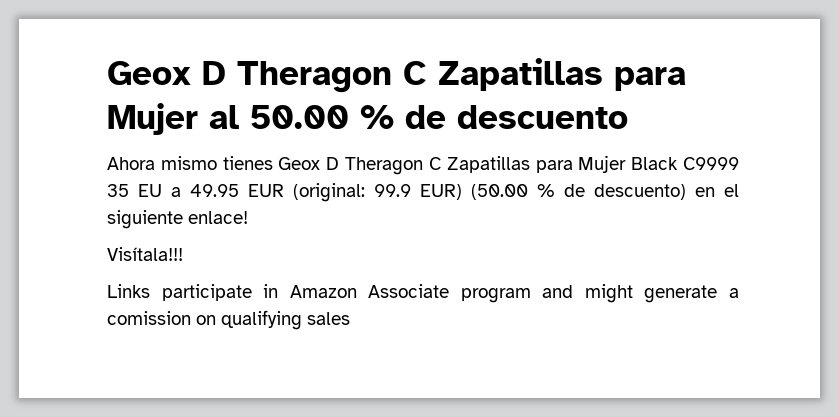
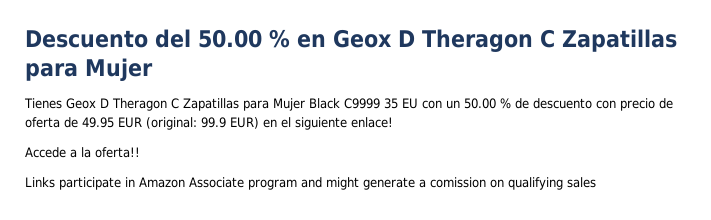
[107,58,686,93] [107,103,628,135] [107,156,273,170] Geox D Theragon C Zapatillas para Mujer al 50.00 % de descuento // Ahora mismo tienes -> [25,29,677,52] [25,58,153,81] [24,98,62,109] Descuento del 50.00 % en Geox D Theragon C Zapatillas para Mujer // Tienes
[171,187,181,197] a -> [422,98,673,111] [25,117,78,128] con un 50.00 % de descuento con precio de oferta de
[471,184,686,200] (50.00 % de descuento) -> (259, 123) none
[107,247,183,261] Visítala!!! -> [25,147,140,158] Accede a la oferta!!

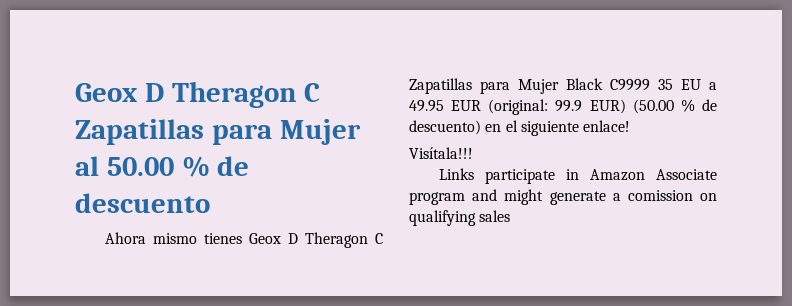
[25,29,677,52] [25,58,153,81] [24,98,62,109] Descuento del 50.00 % en Geox D Theragon C Zapatillas para Mujer // Tienes -> [75,81,321,108] [75,119,361,145] [75,156,250,177] [75,193,210,213] [105,232,243,244] Geox D Theragon C Zapatillas para Mujer al 50.00 % de descuento // Ahora mismo tienes
[422,98,673,111] [25,117,78,128] con un 50.00 % de descuento con precio de oferta de -> [709,82,717,90] a
(259, 123) none -> [632,99,717,114] [409,120,481,135] (50.00 % de descuento)
[25,147,140,158] Accede a la oferta!! -> [409,147,473,159] Visítala!!!

